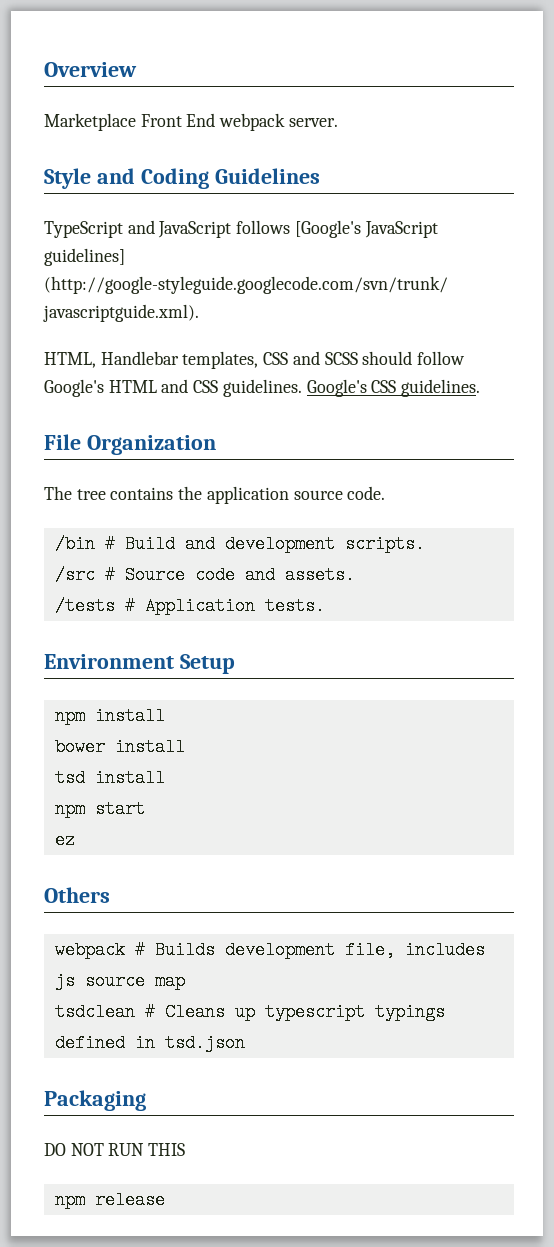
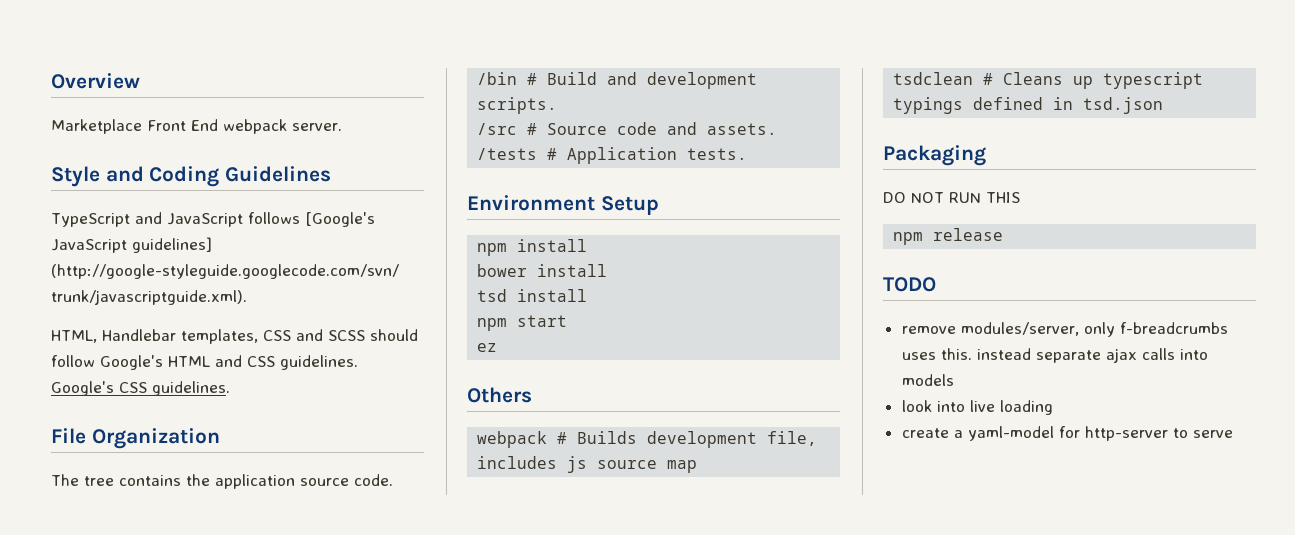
(165, 1200) none -> [883,277,936,292] [901,322,1228,337] [901,348,1208,363] [901,374,954,386] [901,400,1053,415] [901,426,1233,441] // TODO // remove modules/server, only f-breadcrumbs uses this. instead separate ajax calls into models // look into live loading // create a yaml-model for http-server to serve

